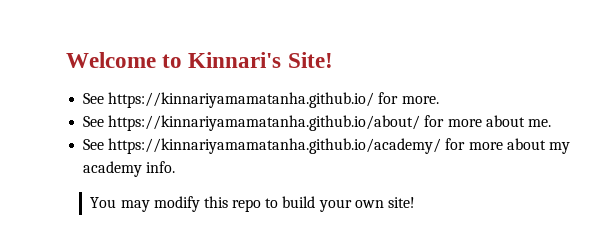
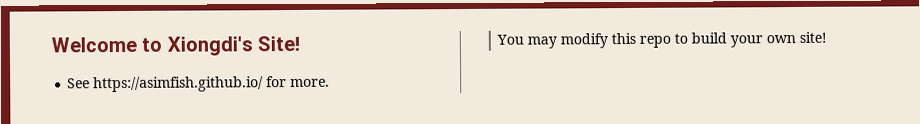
[188,52,282,68] Kinnari's -> [166,36,253,56] Xiongdi's
[108,92,375,108] https://kinnariyamamatanha.github.io/ -> [93,76,265,93] https://asimfish.github.io/
[83,115,551,131] [83,138,570,154] [83,161,176,177] // See https://kinnariyamamatanha.github.io/about/ for more about me. // See https://kinnariyamamatanha.github.io/academy/ for more about my academy info. -> (331, 83) none

